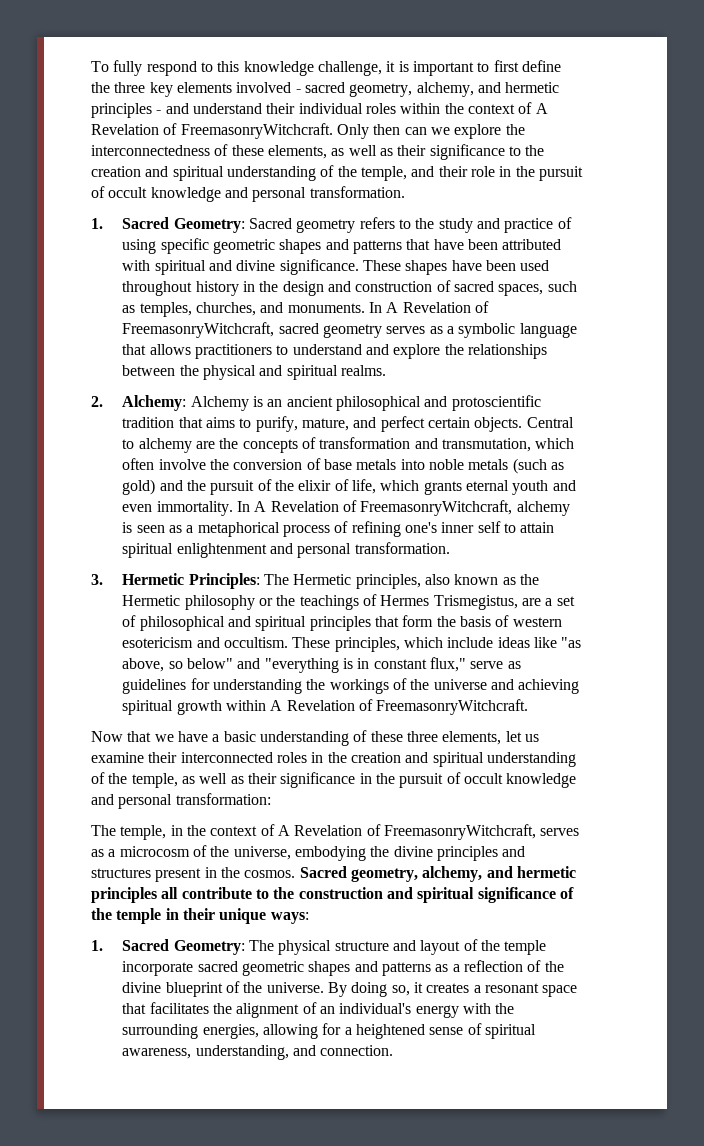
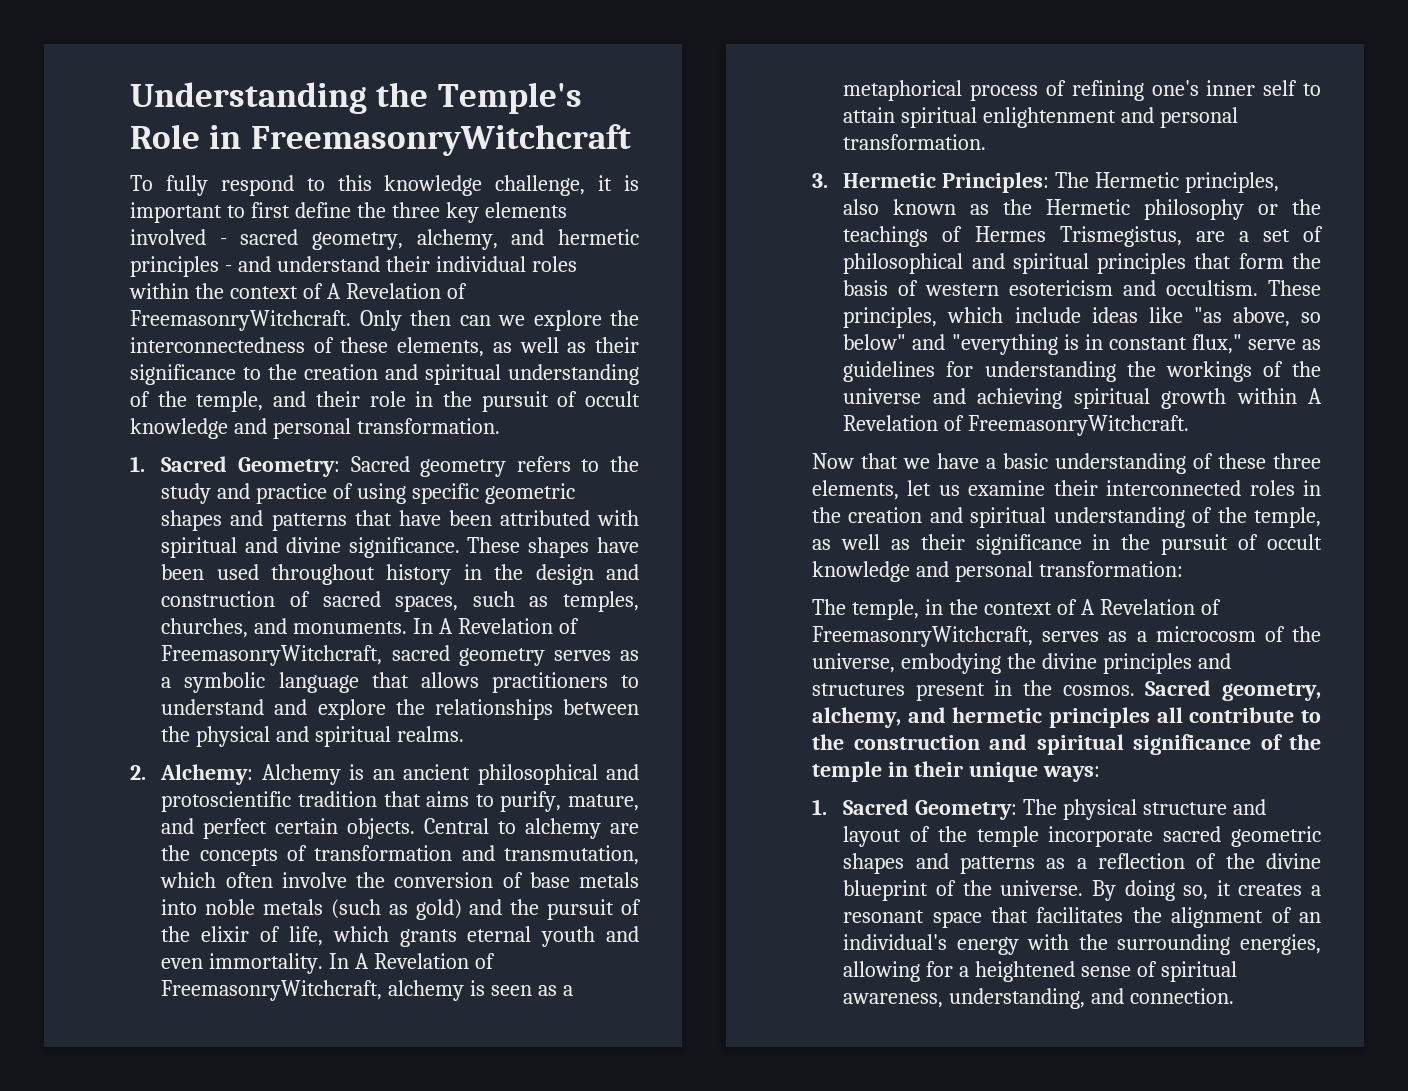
(91, 66) none -> [130,82,582,114] [130,124,631,156] Understanding the Temple's Role in FreemasonryWitchcraft //

